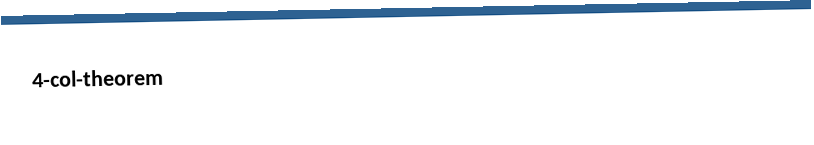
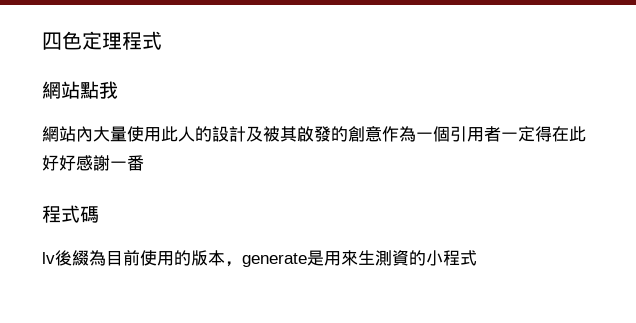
[31,68,164,88] 4-col-theorem -> [42,31,162,50] [42,81,118,99] [42,126,586,142] [42,155,144,171] [42,205,99,223] [42,250,477,267] 四色定理程式 // 網站點我 // 網站內大量使用此人的設計及被其啟發的創意作為一個引用者一定得在此好好感謝一番 // 程式碼 // lv後綴為目前使用的版本，generate是用來生測資的小程式

